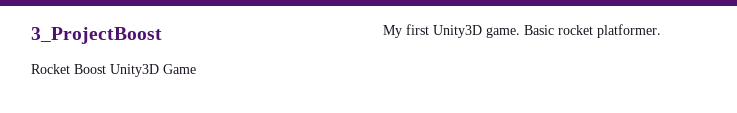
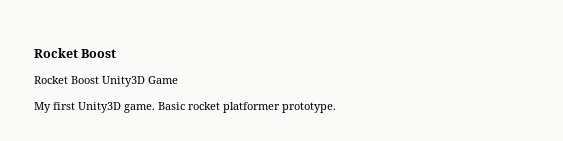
[31,27,162,44] 3_ProjectBoost -> [34,48,117,58] Rocket Boost
[597,24,661,38] platformer. -> [223,102,336,113] platformer prototype.

